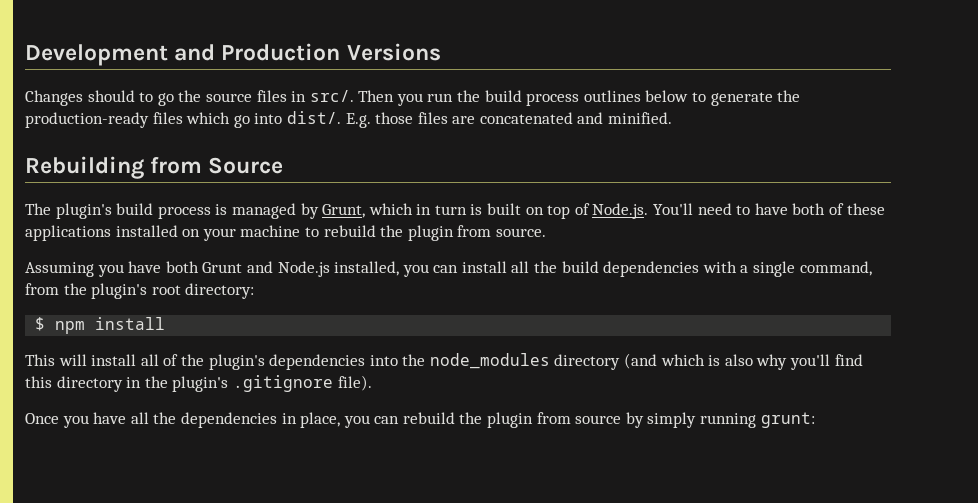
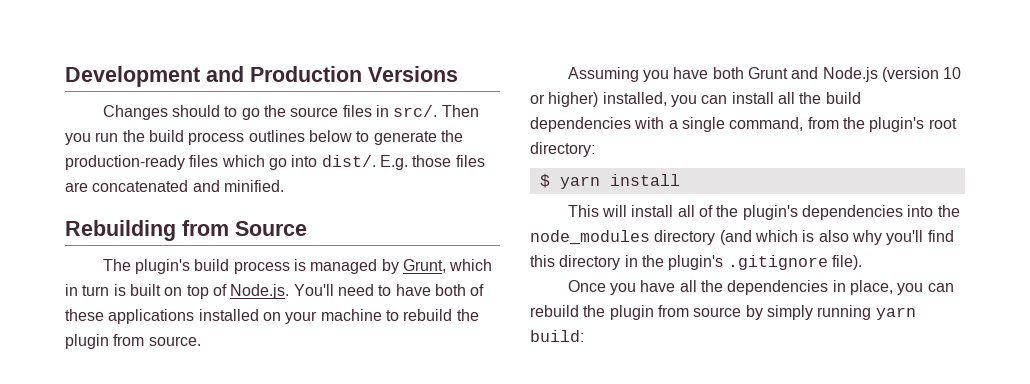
(330, 269) none -> [882,67,962,82] [530,92,599,107] (version 10 or higher)
[55,321,86,334] npm -> [559,176,600,189] yarn
[760,412,815,428] grunt: -> [875,307,916,320] [530,330,584,342] yarn build:

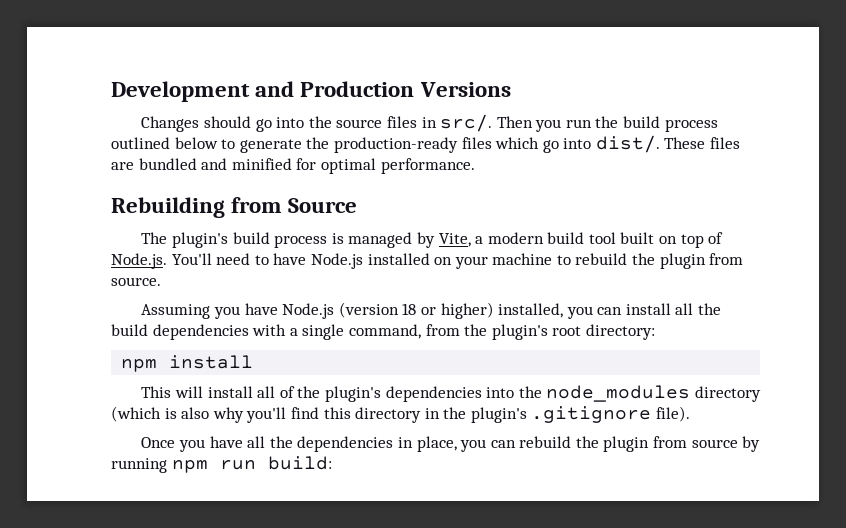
[224,106,260,120] to go -> [255,117,305,132] go into
[248,130,305,142] outlines -> [111,137,170,149] outlined
[379,155,485,170] [65,180,284,192] E.g. those files are concatenated and minified. -> [664,137,741,149] [111,158,475,174] These files are bundled and minified for optimal performance.
[403,259,493,273] [65,284,126,296] Grunt, which in turn is -> [438,232,616,247] Vite, a modern build tool
[434,284,485,296] [65,309,195,324] both of these applications -> [310,253,363,269] Node.js
[712,67,819,79] both Grunt and -> (278, 309) none
[943,67,962,79] 10 -> [402,303,417,315] 18
[539,174,600,189] $ yarn -> [121,359,158,372] npm
[719,230,798,245] (and which -> [111,406,161,422] (which
[766,305,916,320] simply running yarn -> [111,458,256,473] running npm run

